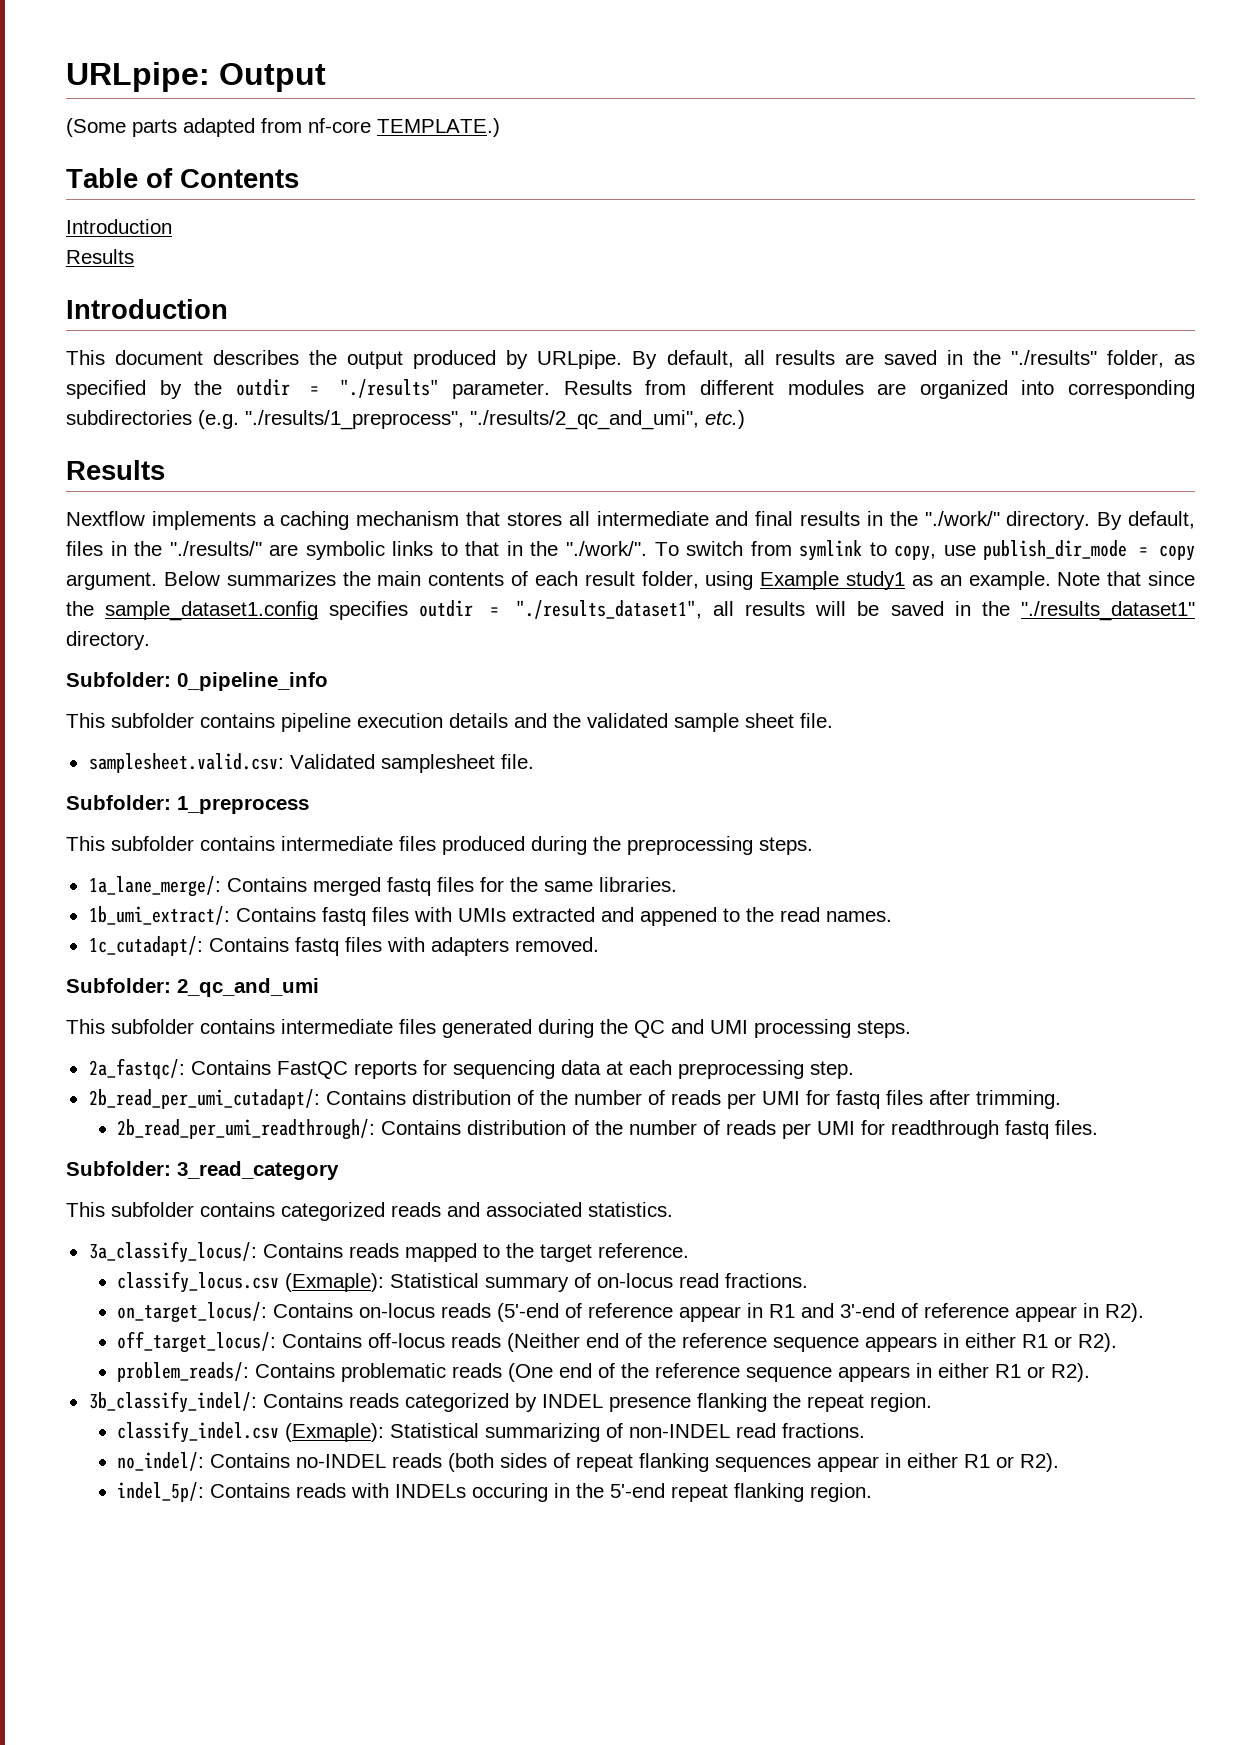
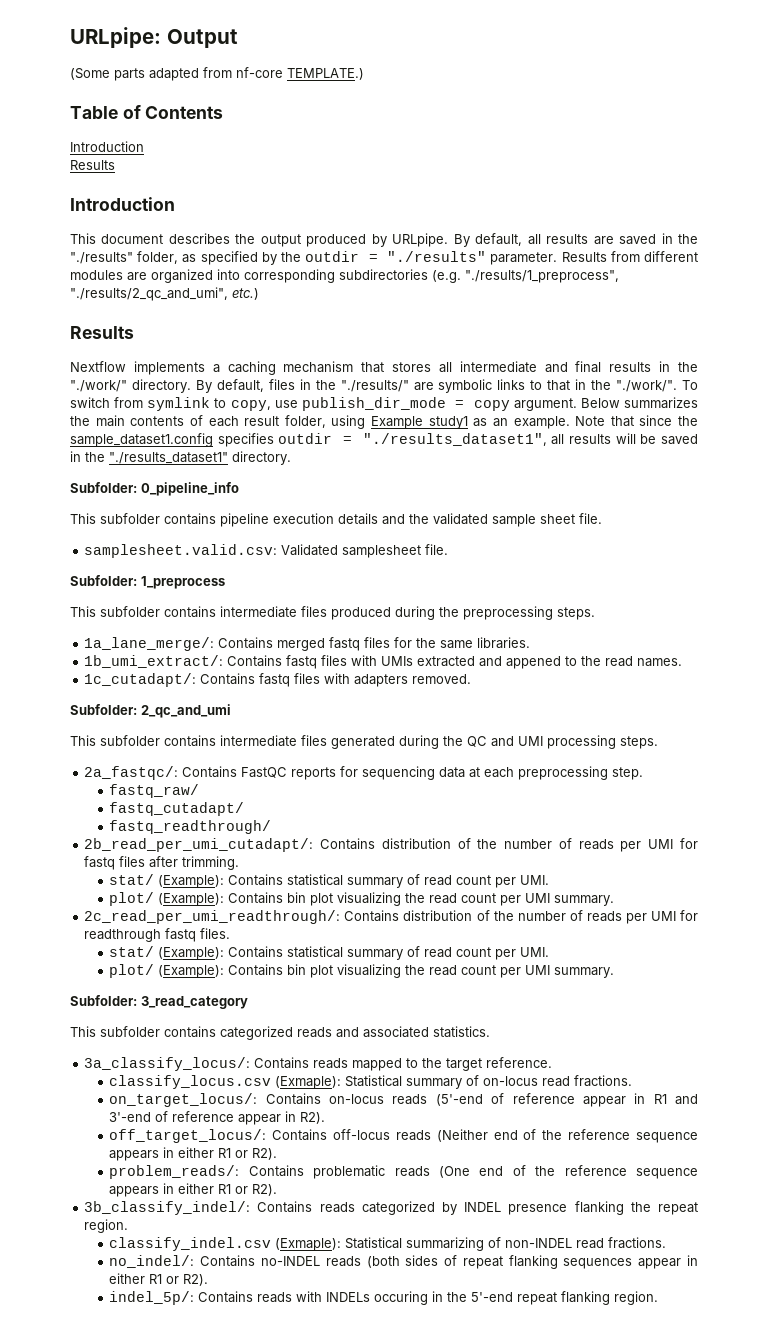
(854, 1070) none -> [109,784,200,798] [109,802,245,816] [109,820,272,834] // fastq_raw/ // fastq_cutadapt/ // fastq_readthrough/
[117,1119,376,1140] 2b_read_per_umi_readthrough/: -> [109,874,550,888] [109,892,615,906] [84,910,341,924] stat/ (Example): Contains statistical summary of read count per UMI. // plot/ (Example): Contains bin plot visualizing the read count per UMI summary. // 2c_read_per_umi_readthrough/:
(1099, 1127) none -> [109,946,550,960] [109,964,615,978] // stat/ (Example): Contains statistical summary of read count per UMI. // plot/ (Example): Contains bin plot visualizing the read count per UMI summary.

